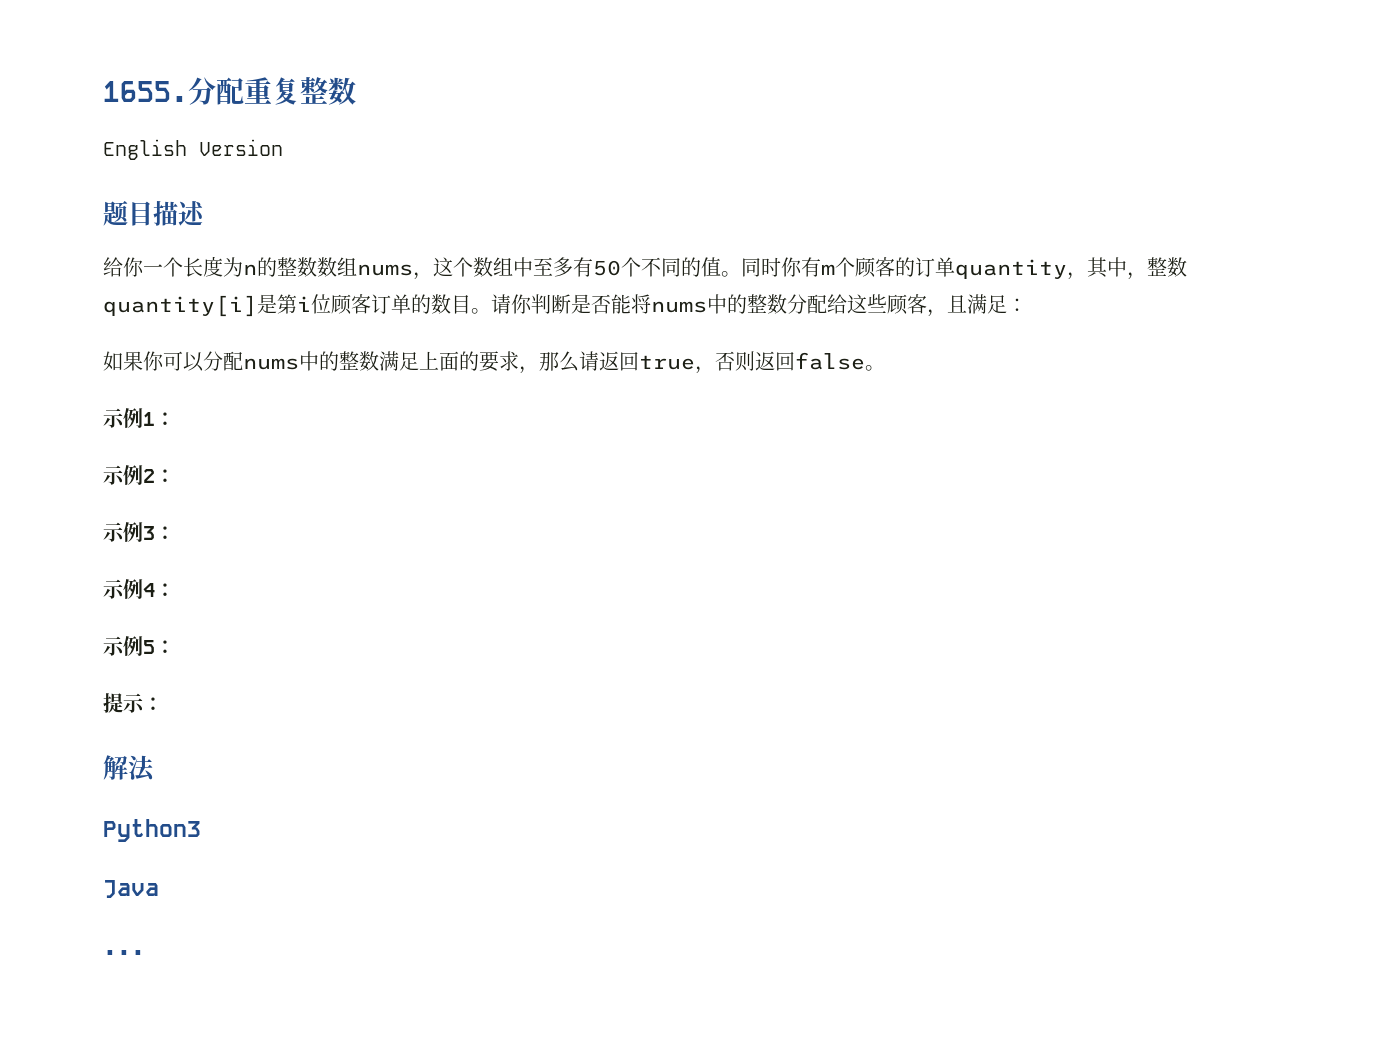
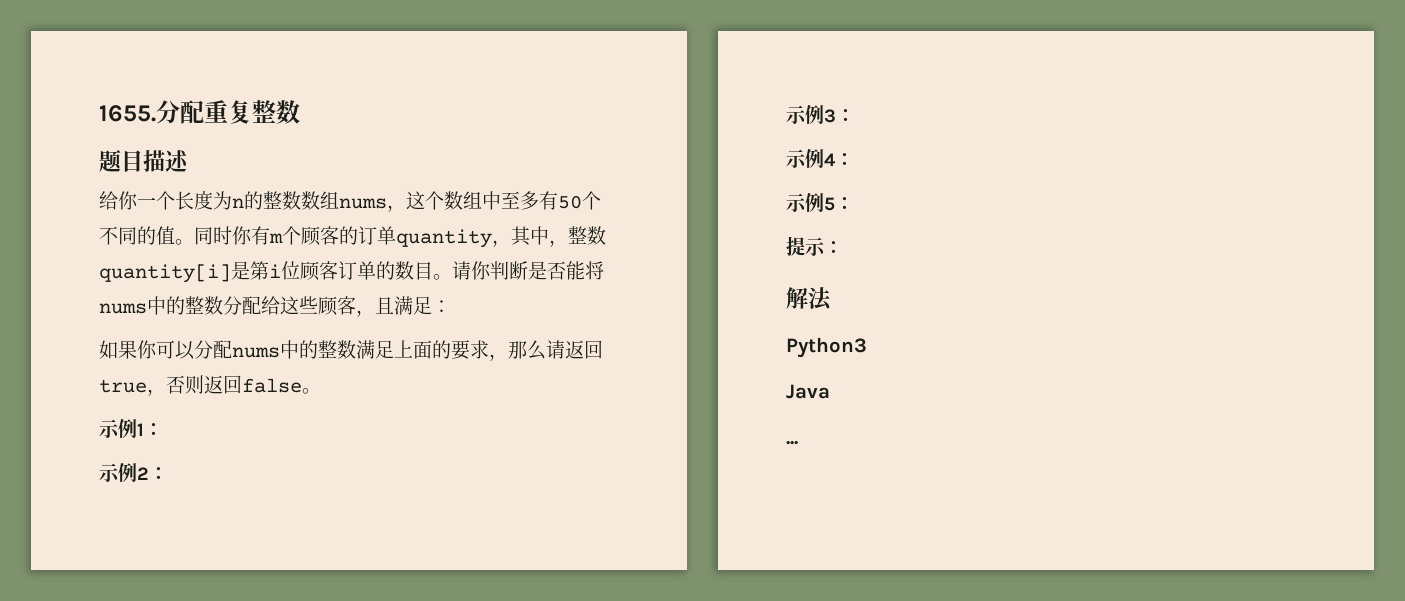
[103,139,283,160] // English Version -> (300, 112) none

